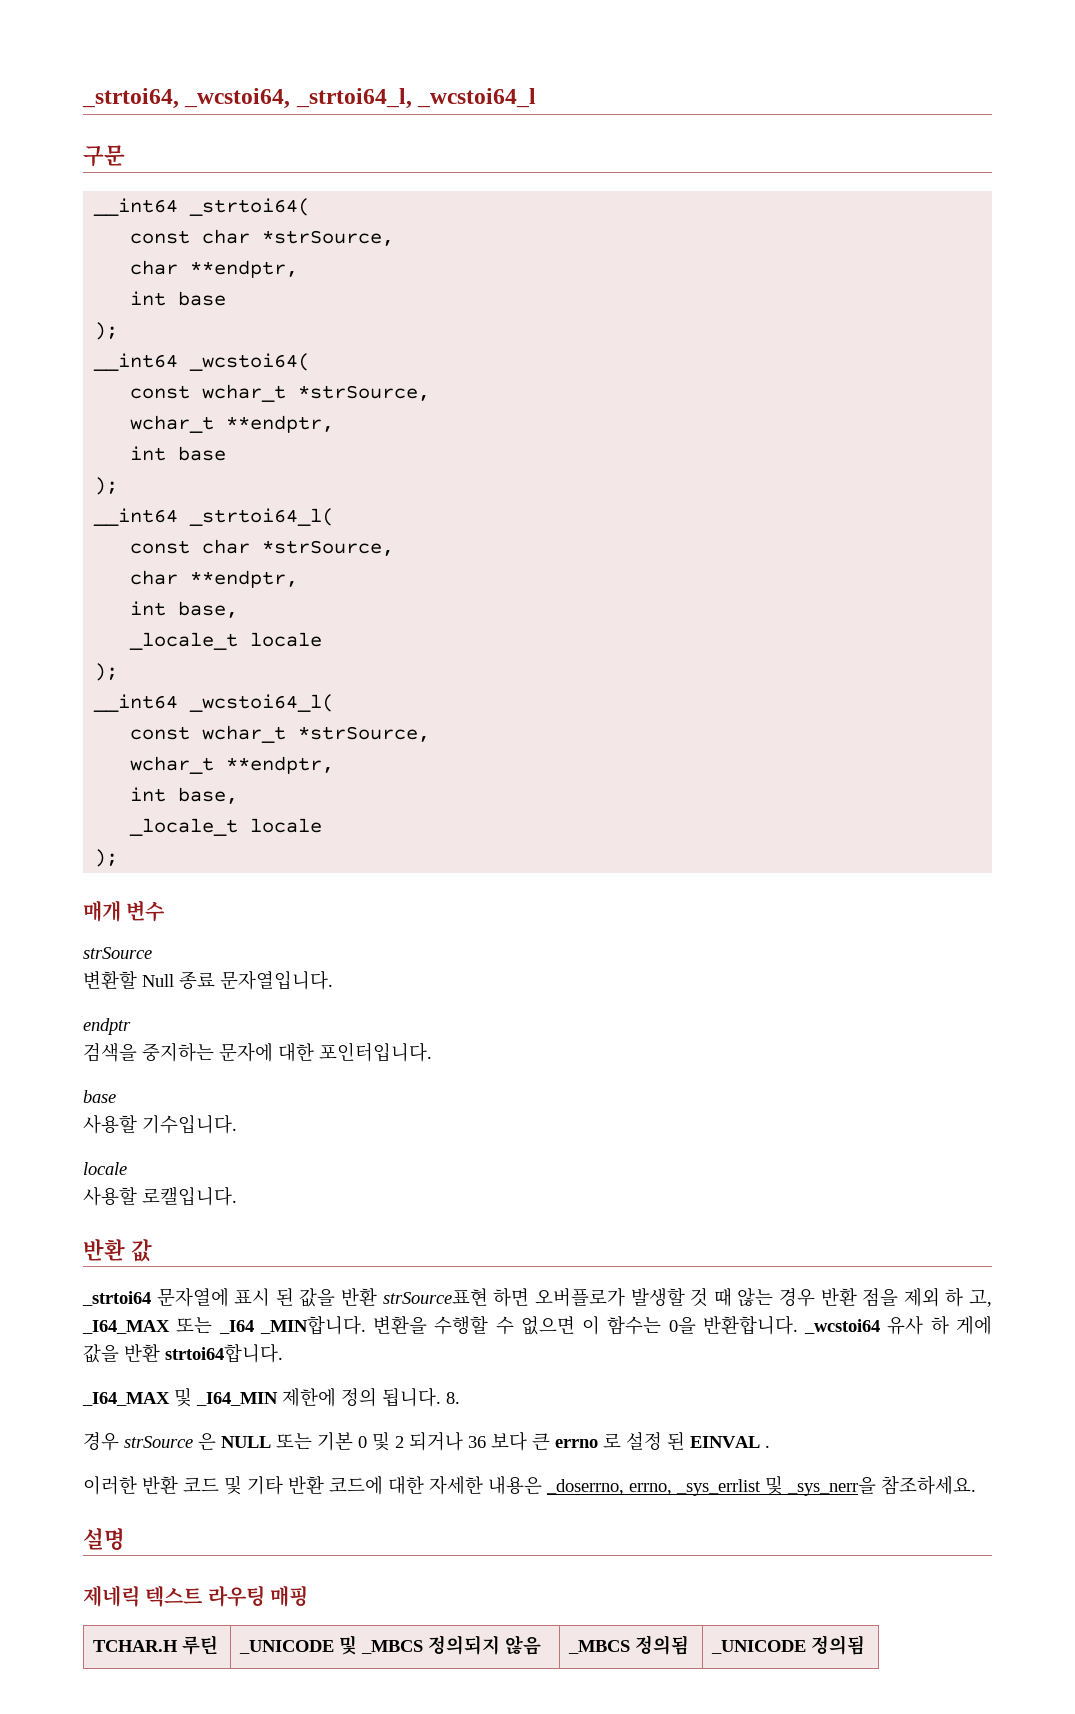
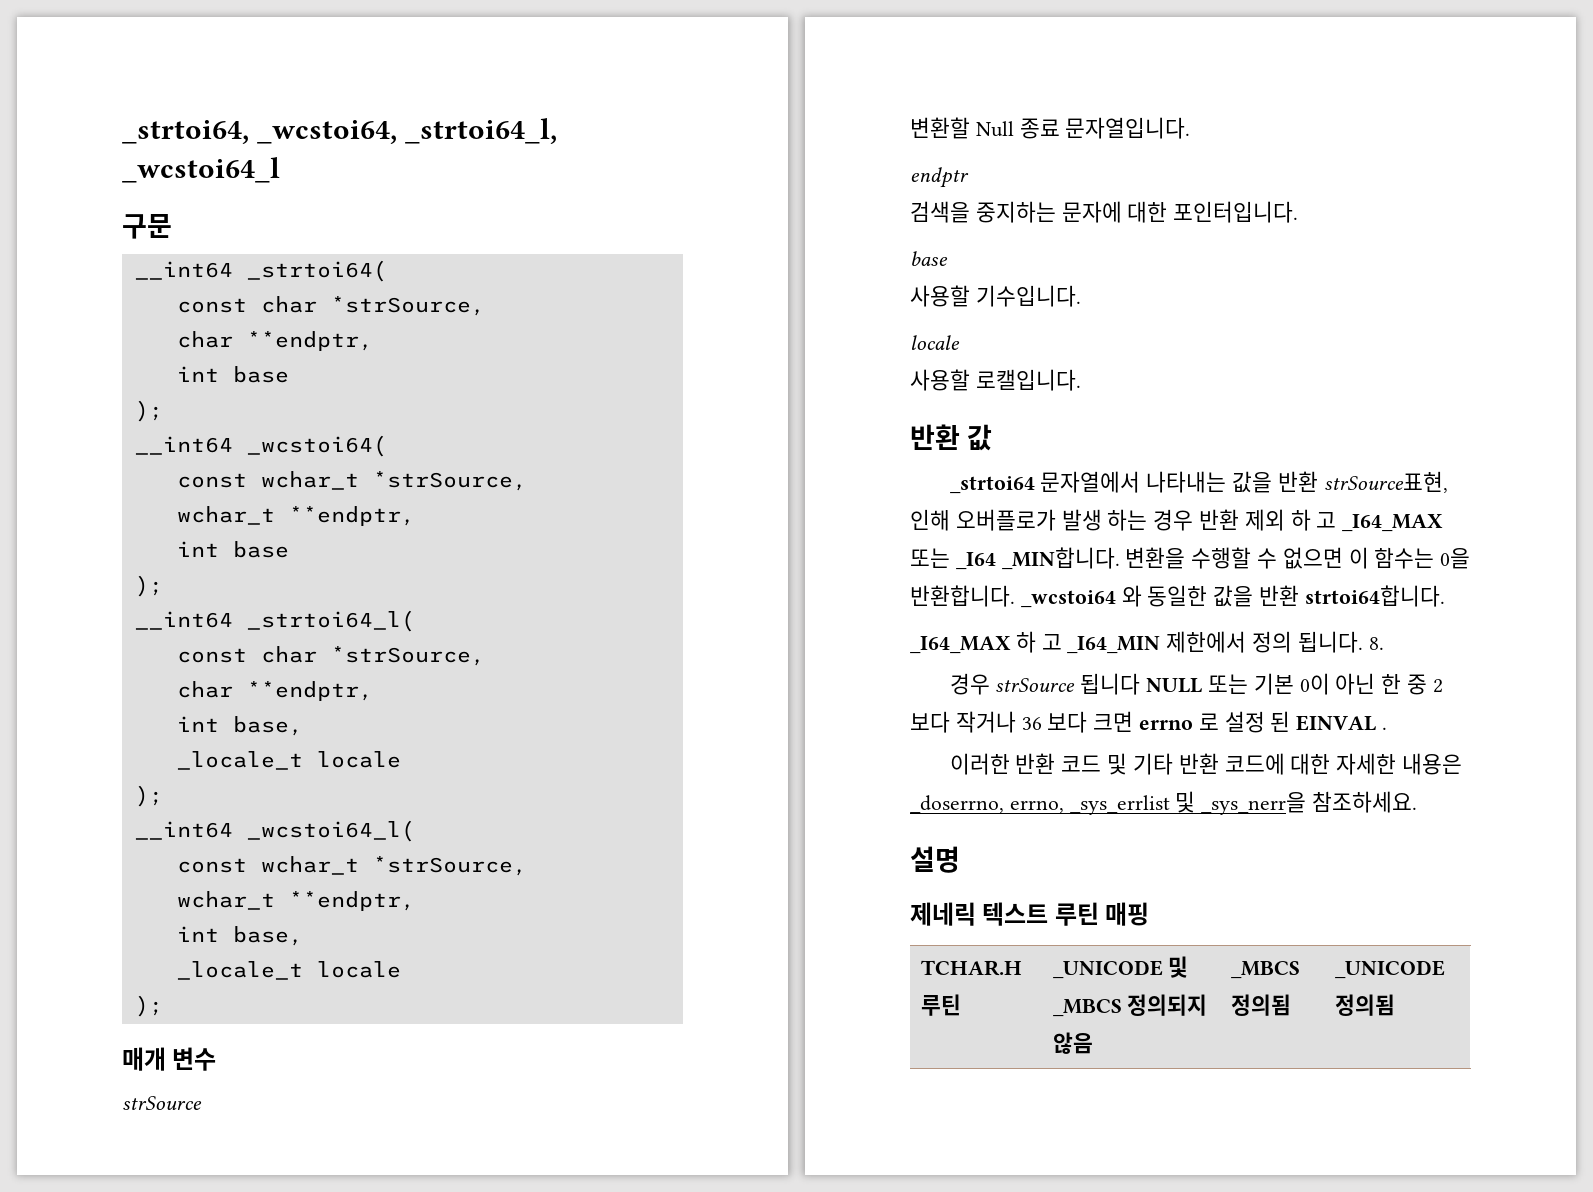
[156,1287,774,1307] 문자열에 표시 된 값을 반환 strSource표현 하면 오버플로가 발생할 것 때 않는 -> [1040,471,1448,493] [910,509,1148,531] 문자열에서 나타내는 값을 반환 strSource표현, 인해 오버플로가 발생 하는
[862,1288,899,1307] 점을 -> (1240, 519) none
[968,1289,992,1307] 고, -> [1316,512,1337,528] 고
[887,1316,992,1335] 유사 하 게에 -> [1121,585,1208,607] 와 동일한
[174,1388,336,1407] 및 _I64_MIN 제한에 -> [1015,631,1247,654] 하 고 _I64_MIN 제한에서
[198,1433,216,1450] 은 -> [1080,673,1141,695] 됩니다
[358,1432,463,1451] 0 및 2 되거나 -> [1299,673,1443,695] [910,711,1016,733] 0이 아닌 한 중 2 보다 작거나
[532,1433,550,1450] 큰 -> [1093,711,1134,732] 크면
[207,1585,265,1607] 라우팅 -> [1054,902,1099,926] 루틴

